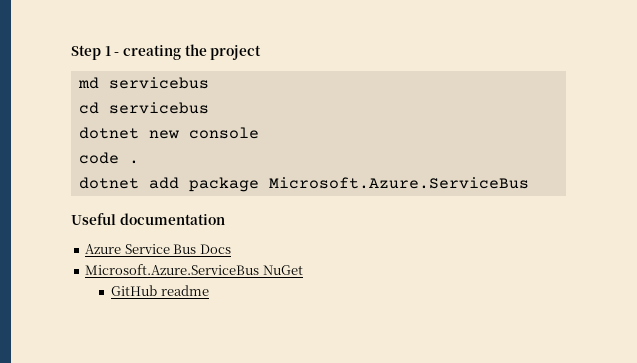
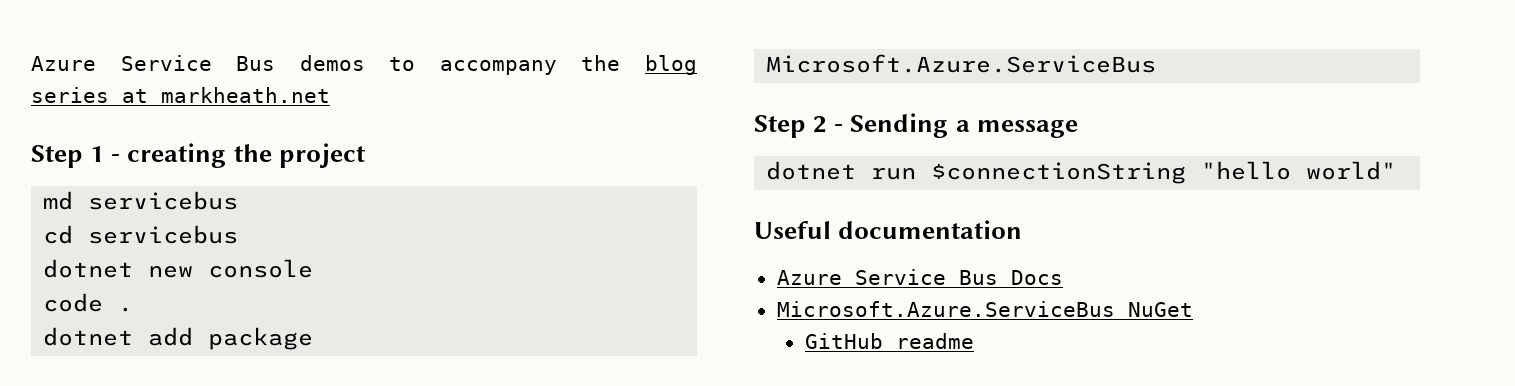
(71, 52) none -> [31,55,697,75] [31,87,330,103] Azure Service Bus demos to accompany the blog series at markheath.net //
(529, 183) none -> [754,113,1078,138] [766,161,1397,184] // Step 2 - Sending a message // dotnet run $connectionString "hello world"

